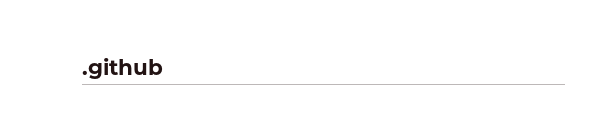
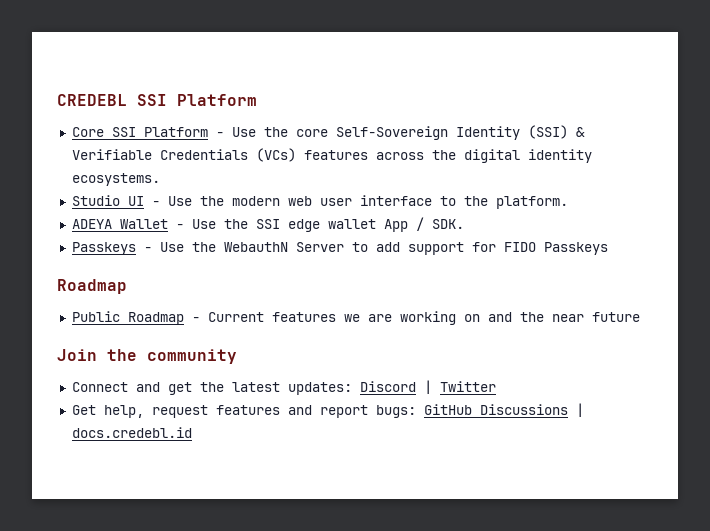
[82,58,163,79] .github -> [57,94,257,106] [71,125,585,140] [71,148,592,163] [71,173,160,186] [71,195,568,209] [71,217,464,232] [71,242,608,255] [57,279,127,294] [71,311,640,325] [57,349,237,364] [71,380,496,395] [71,403,584,418] [71,427,192,438] CREDEBL SSI Platform // Core SSI Platform - Use the core Self-Sovereign Identity (SSI) & Verifiable Credentials (VCs) features across the digital identity ecosystems. // Studio UI - Use the modern web user interface to the platform. // ADEYA Wallet - Use the SSI edge wallet App / SDK. // Passkeys - Use the WebauthN Server to add support for FIDO Passkeys // Roadmap // Public Roadmap - Current features we are working on and the near future // Join the community // Connect and get the latest updates: Discord | Twitter // Get help, request features and report bugs: GitHub Discussions | docs.credebl.id

